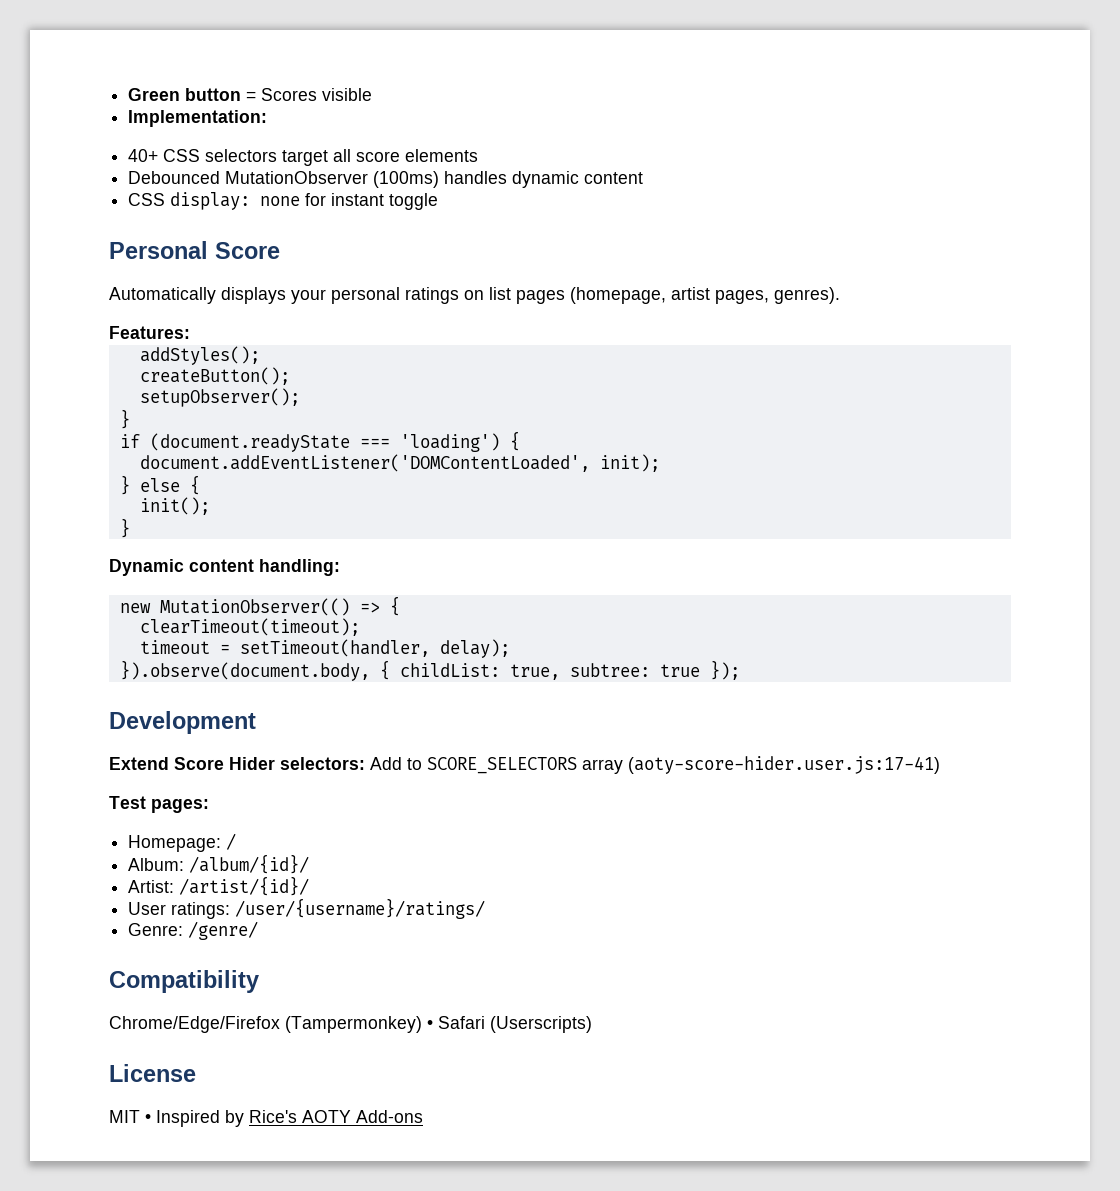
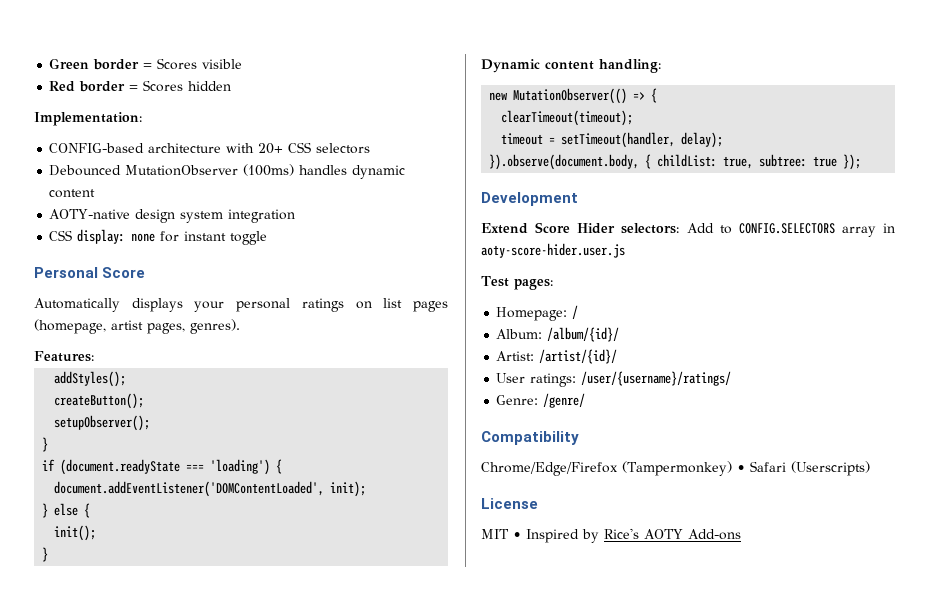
[185,88,242,101] button -> [93,59,140,70] border
[128,110,268,127] [128,149,479,166] Implementation: // 40+ CSS selectors target all score elements -> [49,80,232,92] [34,112,142,126] [49,142,371,154] Red border = Scores hidden // Implementation: // CONFIG-based architecture with 20+ CSS selectors
(644, 178) none -> [49,209,296,223] // AOTY-native design system integration
[427,756,940,774] SCORE_SELECTORS array (aoty-score-hider.user.js:17-41) -> [738,223,895,237] [481,243,625,258] CONFIG.SELECTORS array in aoty-score-hider.user.js

